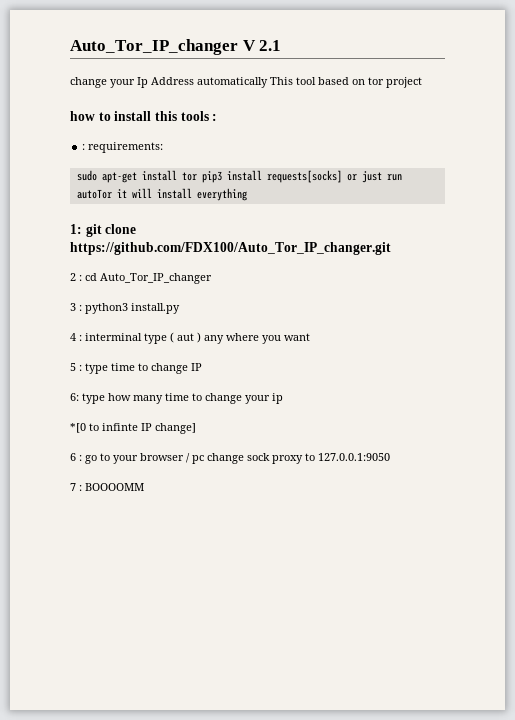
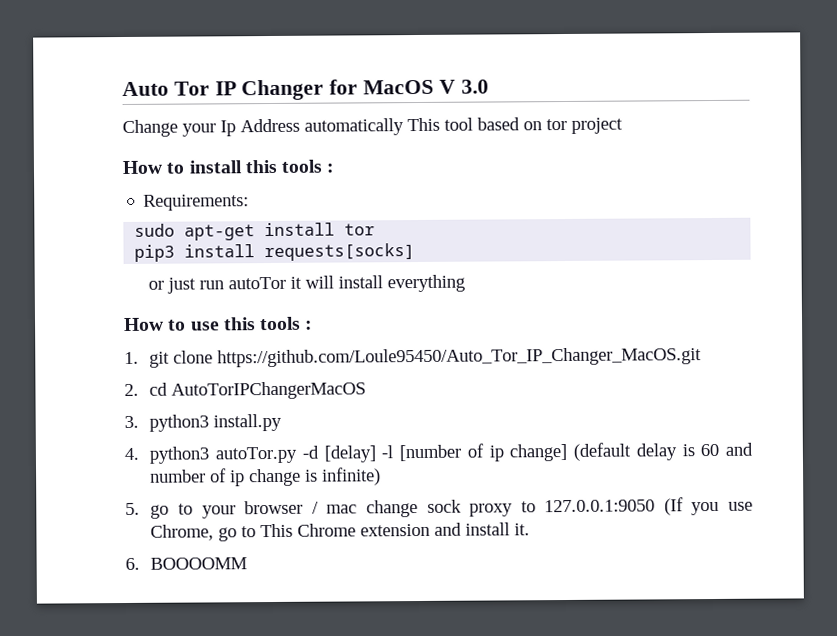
[70,39,282,55] [70,77,107,88] Auto_Tor_IP_changer V 2.1 // change -> [122,79,489,101] [122,119,178,138] Auto Tor IP Changer for MacOS V 3.0 // Change
[70,111,95,121] how -> [122,160,163,175] How
[82,142,164,153] : requirements: -> [143,194,250,211] Requirements:
(197, 176) none -> (376, 229) //
(342, 176) none -> (416, 252) //
[70,224,137,237] [70,242,391,255] [70,273,212,284] [70,303,180,314] [70,332,310,344] [70,363,202,374] [70,393,283,404] [70,423,196,434] [70,453,82,461] 1: git clone https://github.com/FDX100/Auto_Tor_IP_changer.git // 2 : cd Auto_Tor_IP_changer // 3 : python3 install.py // 4 : interminal type ( aut ) any where you want // 5 : type time to change IP // 6: type how many time to change your ip // *[0 to infinte IP change] // 6 : -> [123,316,314,332] [124,347,703,368] [124,381,367,400] [124,413,283,432] [124,442,754,464] [150,467,382,487] [125,502,140,516] How to use this tools : // 1. git clone https://github.com/Loule95450/Auto_Tor_IP_Changer_MacOS.git // 2. cd AutoTorIPChangerMacOS // 3. python3 install.py // 4. python3 autoTor.py -d [delay] -l [number of ip change] (default delay is 60 and number of ip change is infinite) // 5.
[192,455,204,464] pc -> [326,504,358,514] mac
[70,483,82,491] // 7 : -> [663,497,753,516] [150,522,531,542] [125,557,140,570] (If you use Chrome, go to This Chrome extension and install it. // 6.

